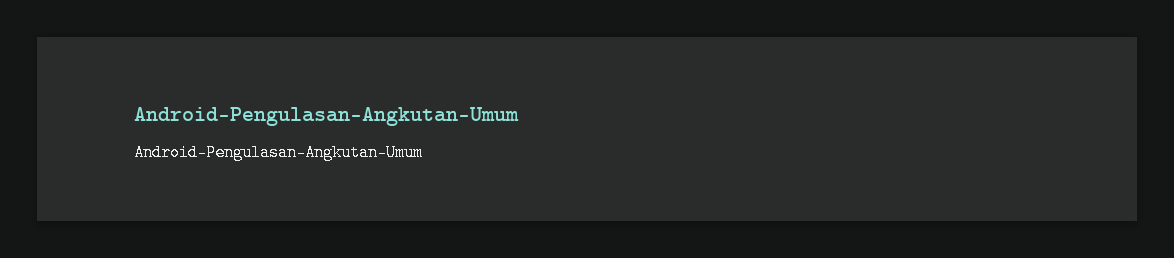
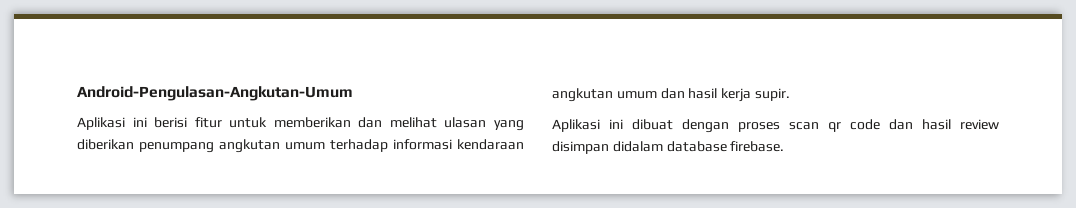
[134,144,423,161] Android-Pengulasan-Angkutan-Umum -> [77,117,524,131] [77,139,524,153] [552,88,790,102] [552,119,999,133] [552,141,785,154] Aplikasi ini berisi fitur untuk memberikan dan melihat ulasan yang diberikan penumpang angkutan umum terhadap informasi kendaraan angkutan umum dan hasil kerja supir. // Aplikasi ini dibuat dengan proses scan qr code dan hasil review disimpan didalam database firebase.

